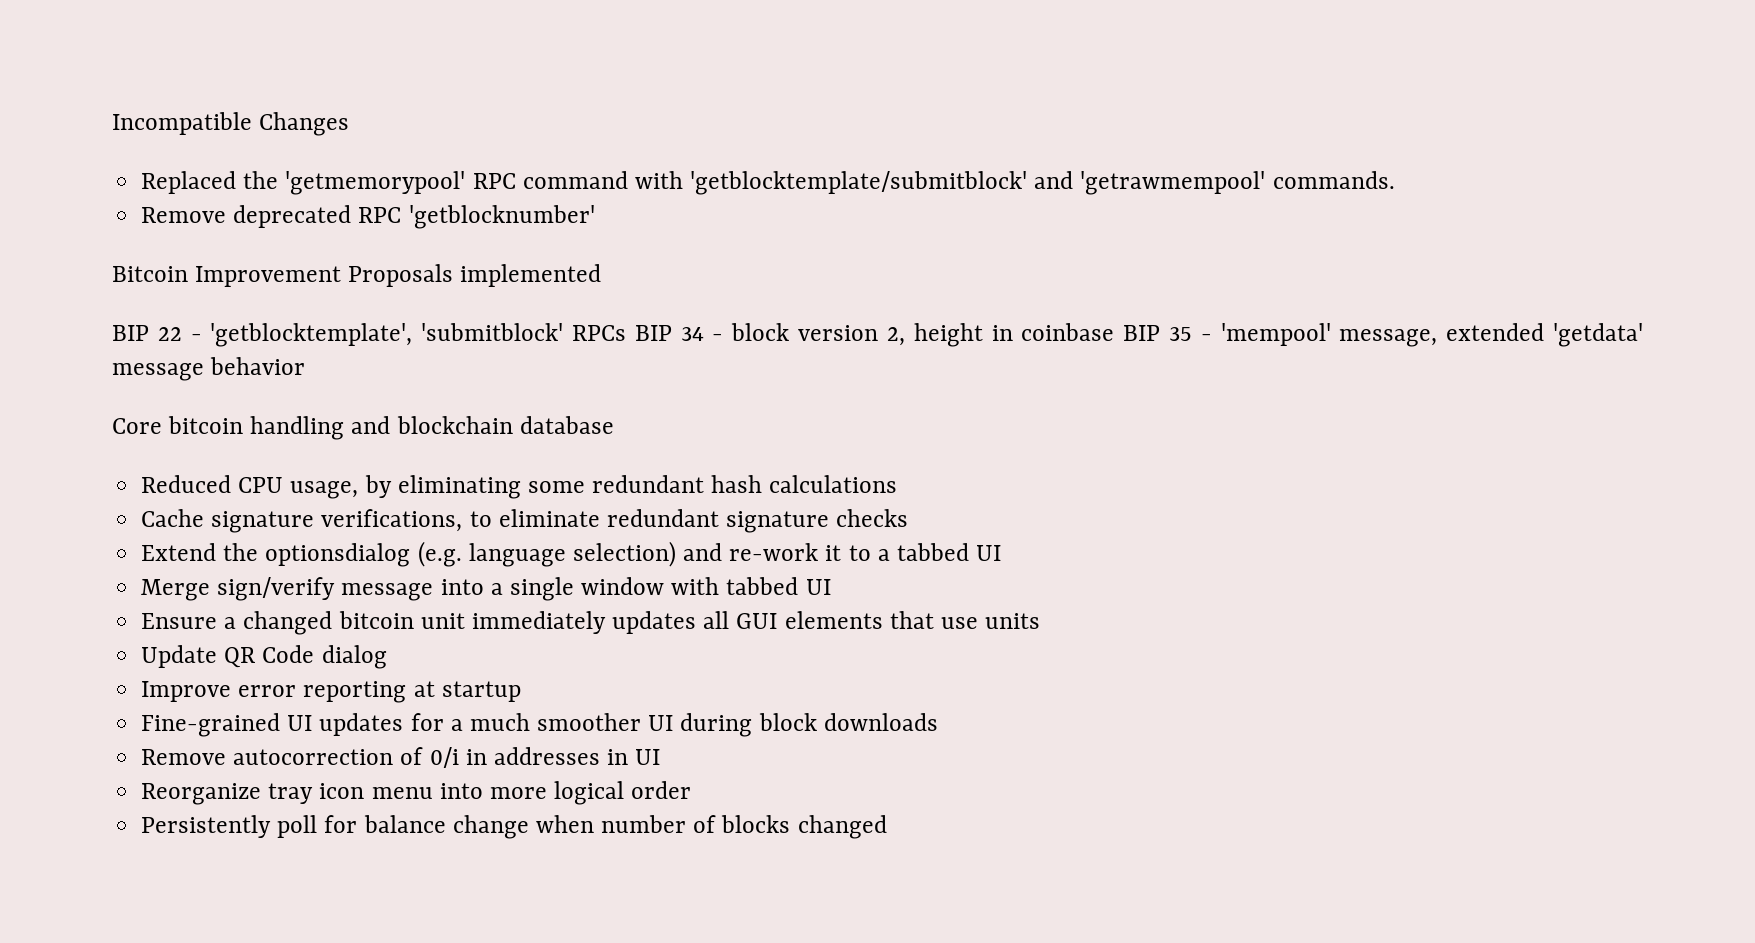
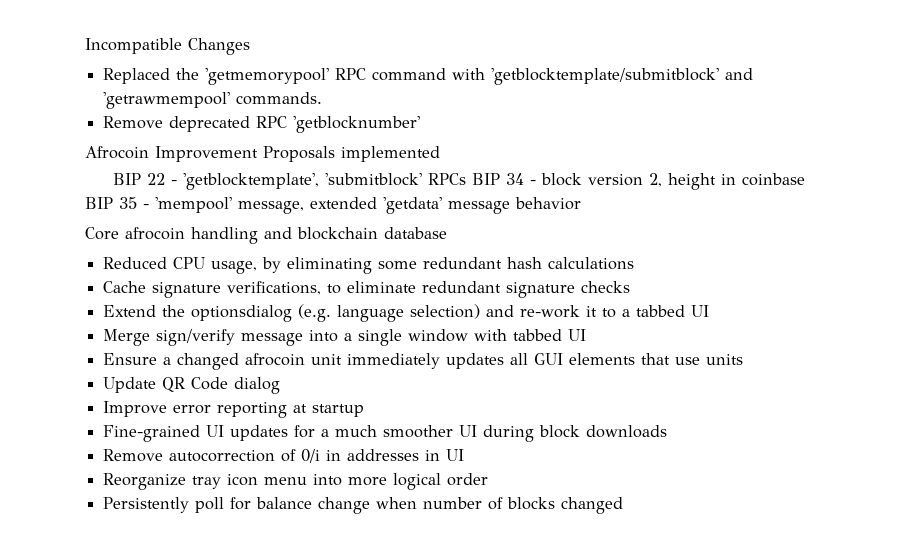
[112,266,188,282] Bitcoin -> [85,146,149,159] Afrocoin
[168,416,244,434] bitcoin -> [125,227,185,240] afrocoin
[338,611,414,629] bitcoin -> [245,353,306,366] afrocoin

